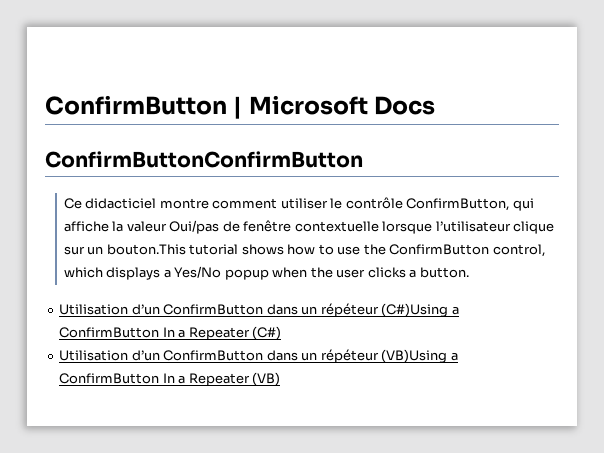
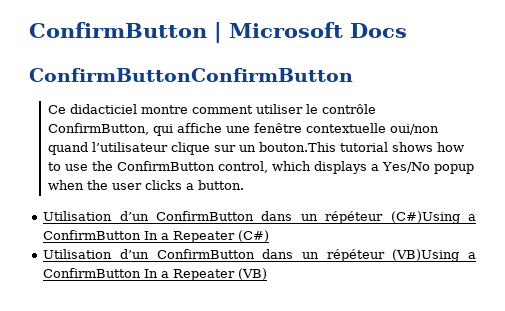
[112,220,433,234] la valeur Oui/pas de fenêtre contextuelle lorsque -> [225,123,439,135] [47,142,88,155] une fenêtre contextuelle oui/non quand

